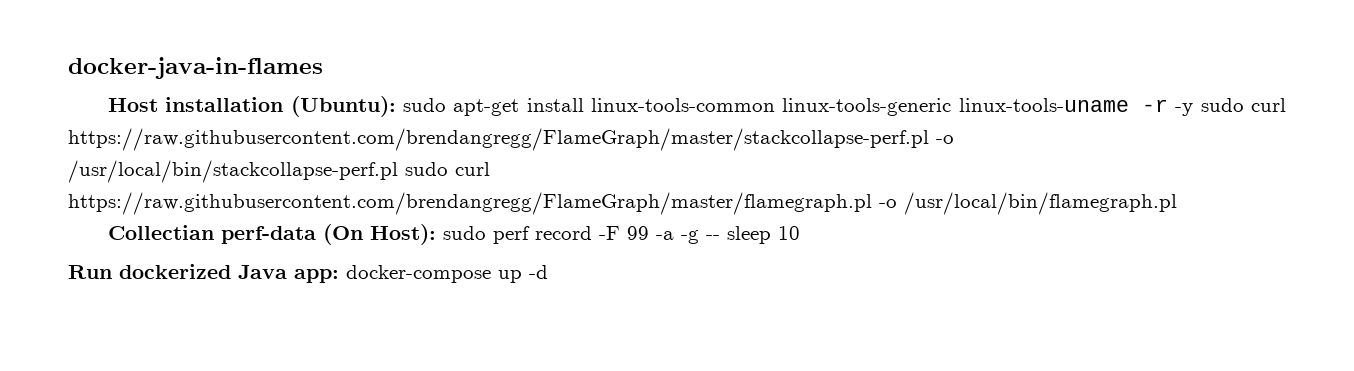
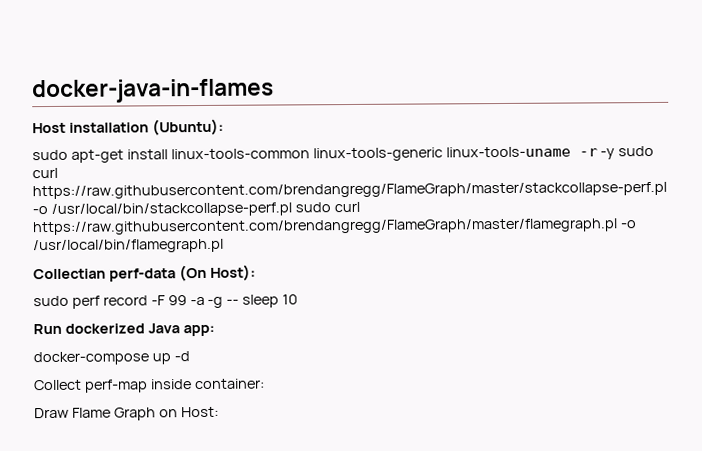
(396, 106) none -> (224, 127) //
(437, 234) none -> (256, 272) //
(339, 276) none -> (215, 330) //
(548, 272) none -> [34,378,265,393] [34,406,219,421] // Collect perf-map inside container: // Draw Flame Graph on Host:

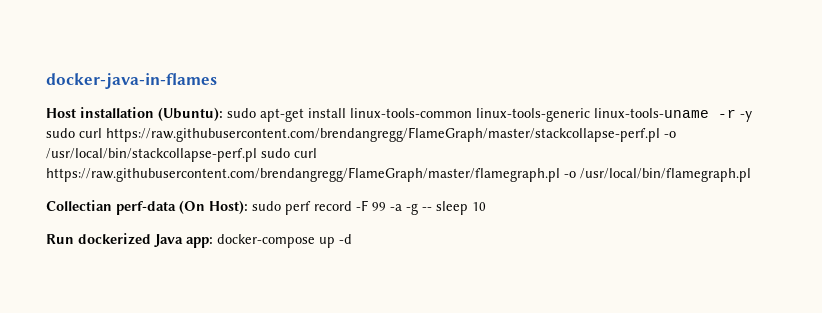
(224, 127) // -> (223, 114) none
(256, 272) // -> (248, 207) none
(215, 330) // -> (213, 242) none
[34,378,265,393] [34,406,219,421] // Collect perf-map inside container: // Draw Flame Graph on Host: -> (352, 239) none

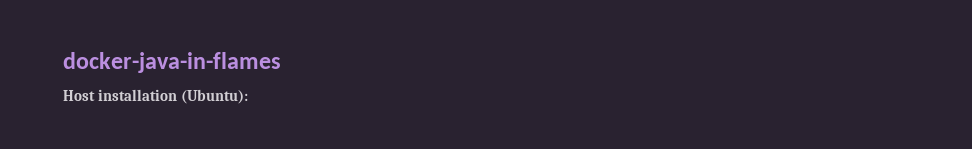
[227,108,752,122] [46,127,676,142] [46,148,317,162] [46,167,751,182] [46,200,486,215] [46,233,352,248] sudo apt-get install linux-tools-common linux-tools-generic linux-tools-uname -r -y sudo curl https://raw.githubusercontent.com/brendangregg/FlameGraph/master/stackcollapse-perf.pl -o /usr/local/bin/stackcollapse-perf.pl sudo curl https://raw.githubusercontent.com/brendangregg/FlameGraph/master/flamegraph.pl -o /usr/local/bin/flamegraph.pl // Collectian perf-data (On Host): sudo perf record -F 99 -a -g -- sleep 10 // Run dockerized Java app: docker-compose up -d -> (248, 96) none

